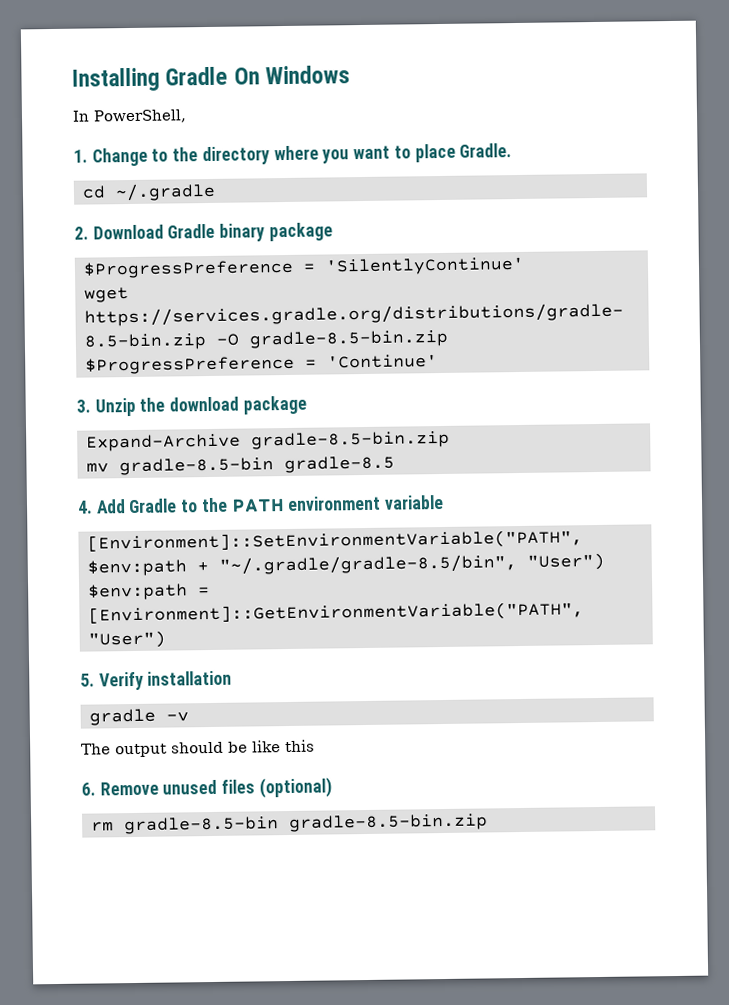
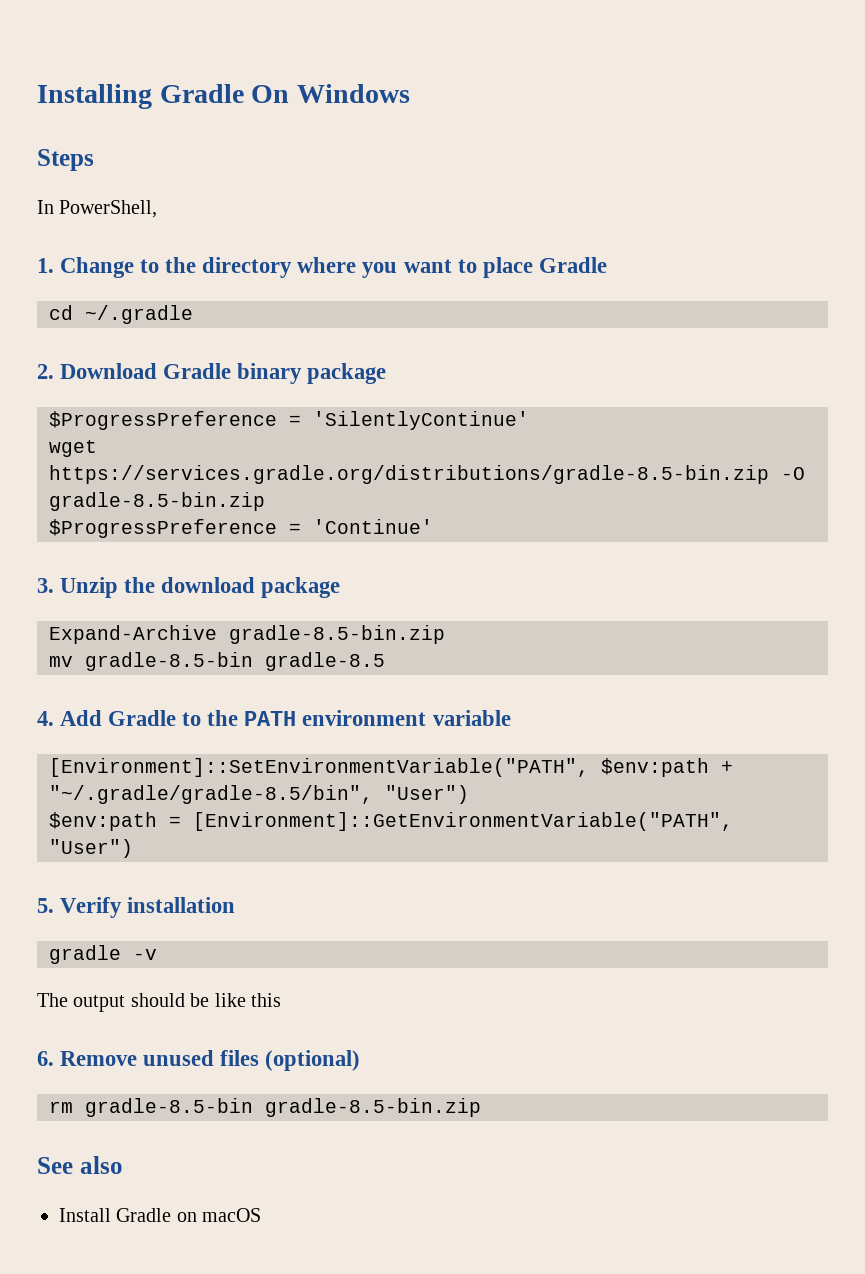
(351, 75) none -> [37,149,94,171] // Steps
[459,143,513,158] Gradle. -> [538,257,607,273] Gradle
(488, 823) none -> [37,1156,123,1174] [59,1208,262,1222] // See also // Install Gradle on macOS

